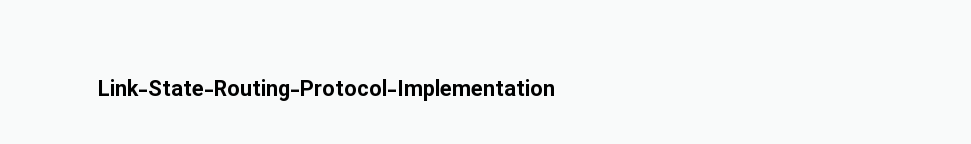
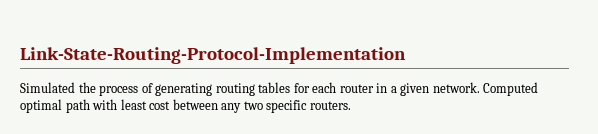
(555, 90) none -> [20,82,539,96] [20,99,351,113] // Simulated the process of generating routing tables for each router in a given network. Computed optimal path with least cost between any two specific routers.

